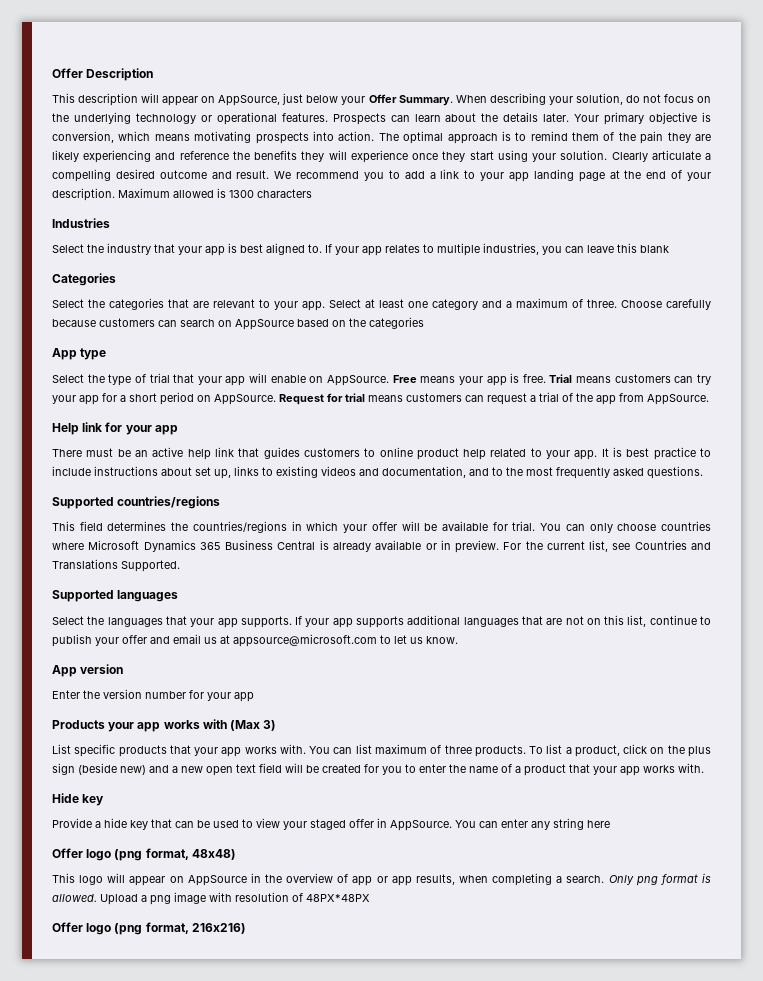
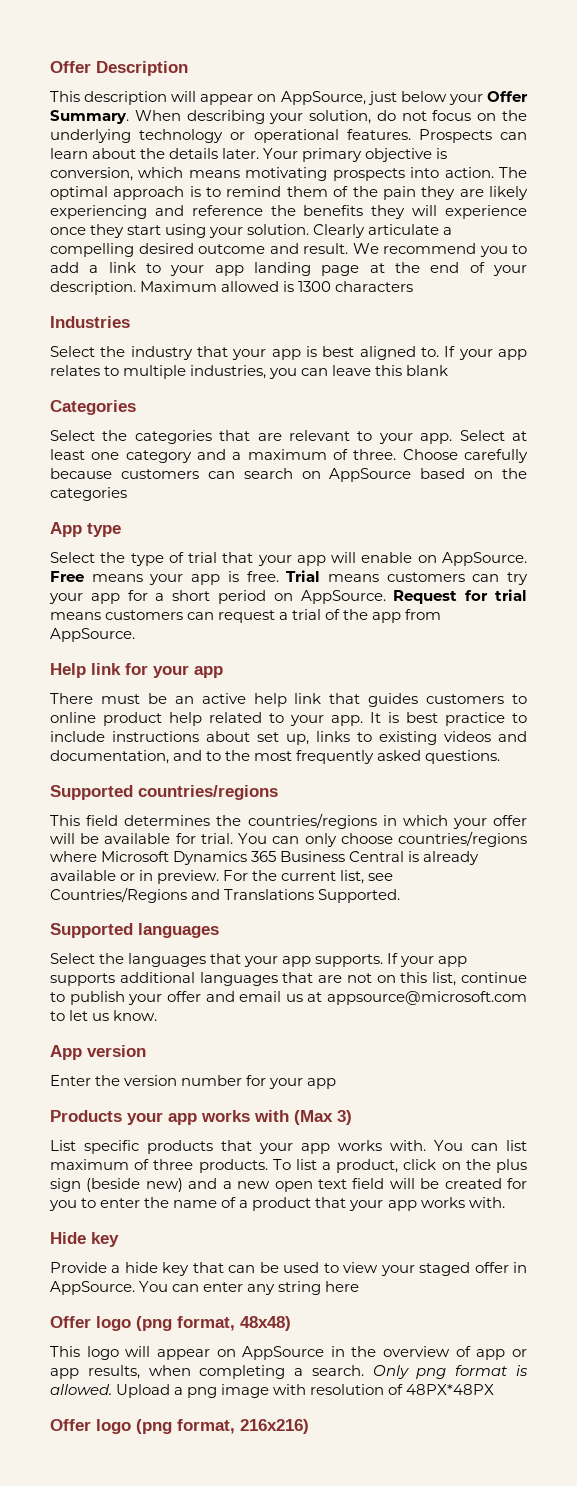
[660,521,711,531] countries -> [398,831,527,847] countries/regions
[634,540,687,550] Countries -> [50,887,187,903] Countries/Regions

